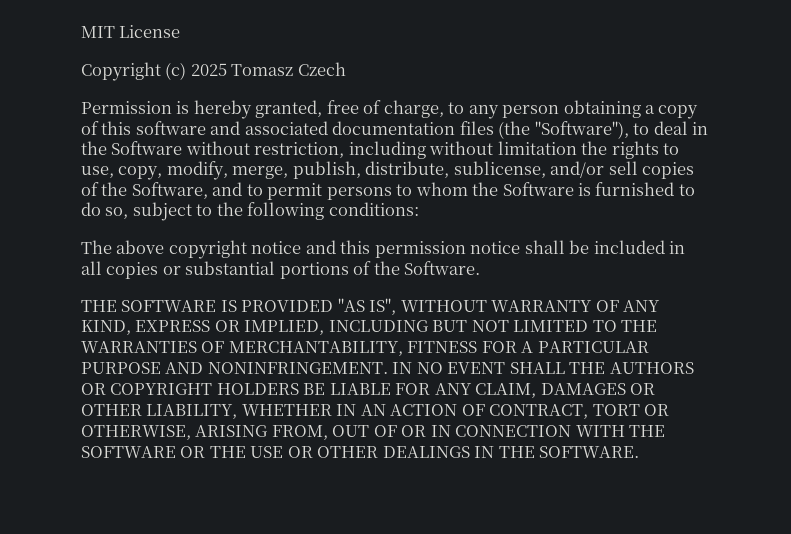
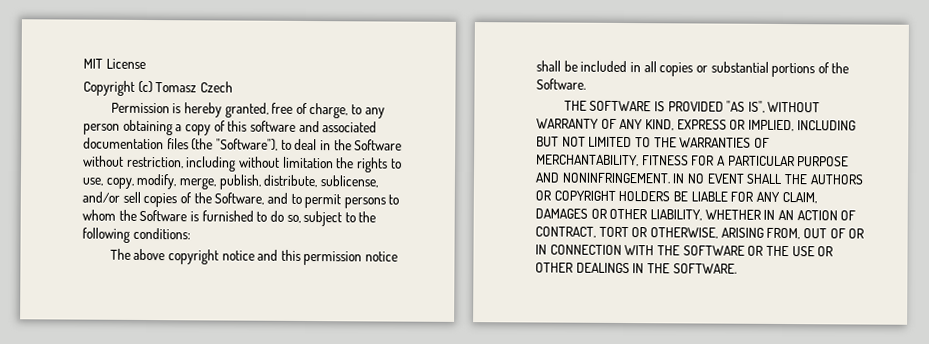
[190,63,227,76] 2025 -> (153, 87) none

